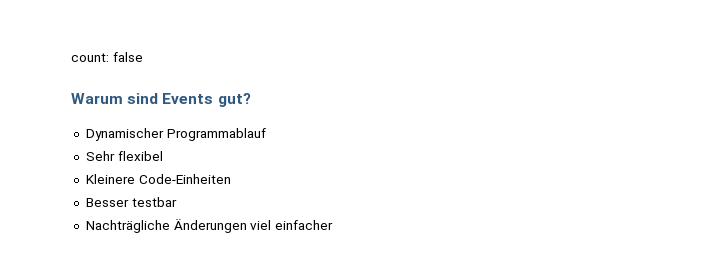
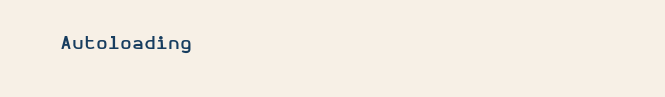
[71,52,143,62] [71,93,251,107] [85,128,266,141] [85,151,163,161] [85,174,231,184] [85,197,177,207] [85,219,333,233] count: false // Warum sind Events gut? // Dynamischer Programmablauf // Sehr flexibel // Kleinere Code-Einheiten // Besser testbar // Nachträgliche Änderungen viel einfacher -> [60,36,192,54] Autoloading

